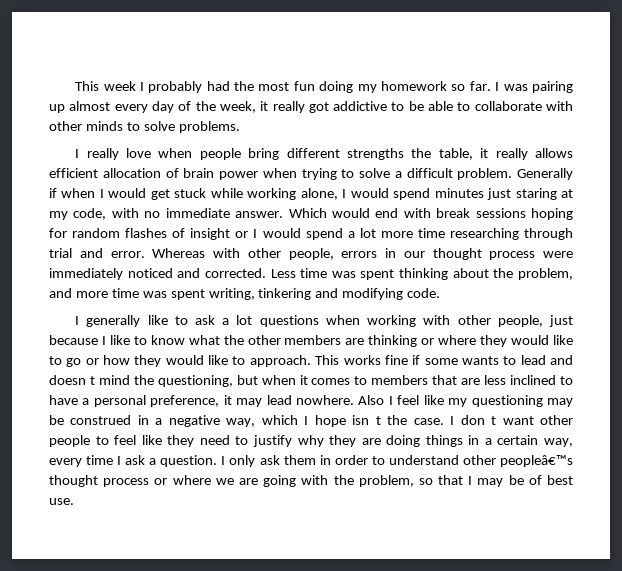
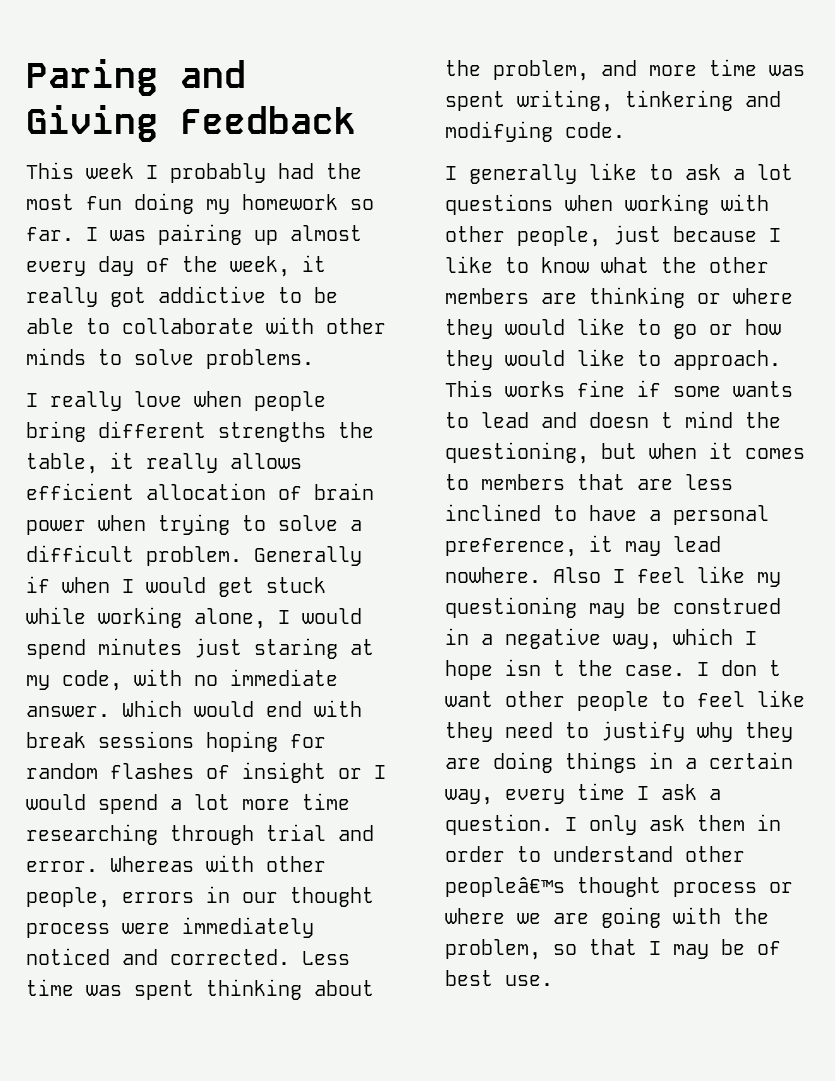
(75, 86) none -> [26,59,246,96] [26,105,356,142] Paring and Giving Feedback //

